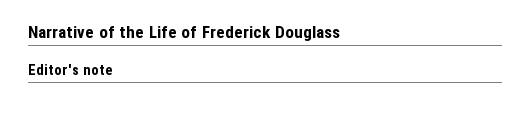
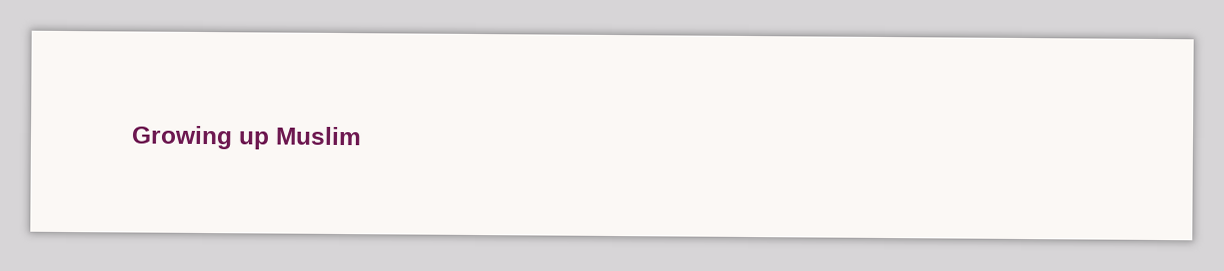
[28,26,340,41] [28,64,113,75] Narrative of the Life of Frederick Douglass // Editor's note -> [131,125,362,150] Growing up Muslim

